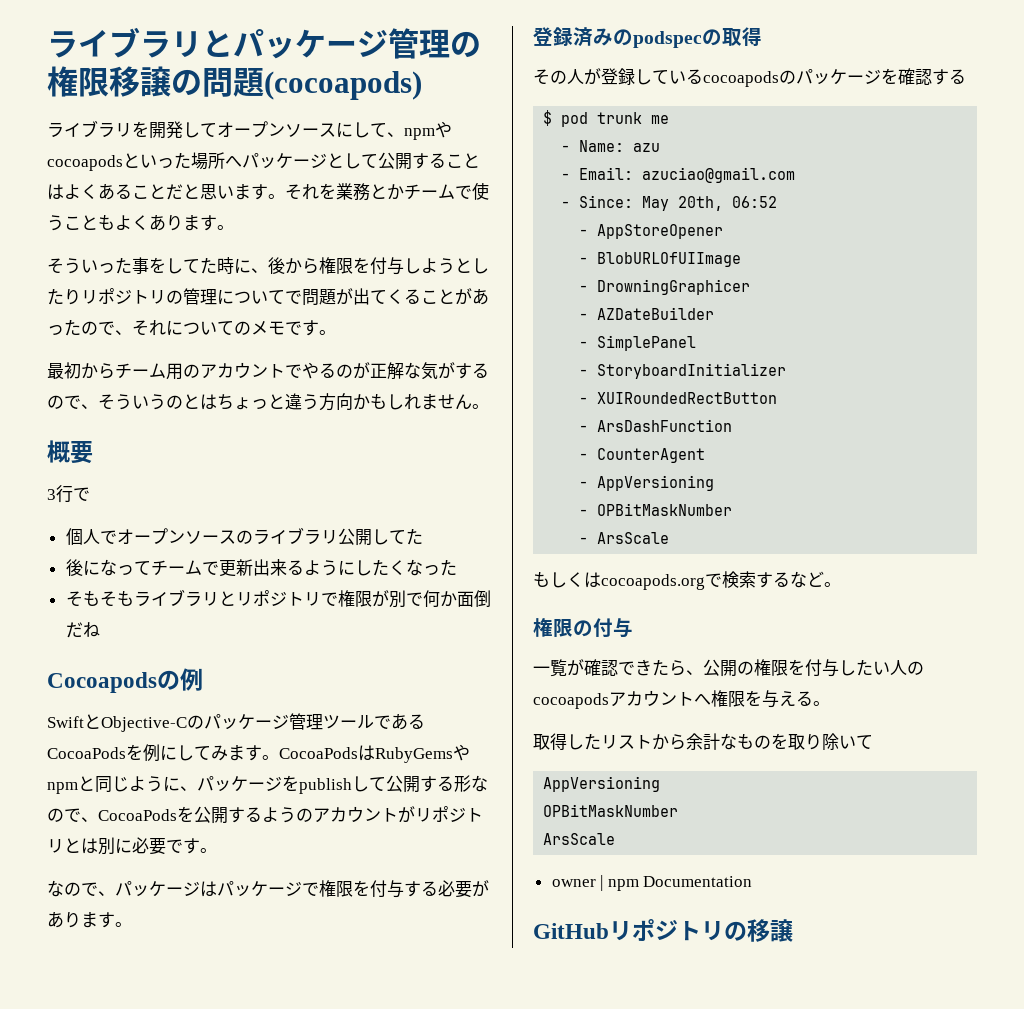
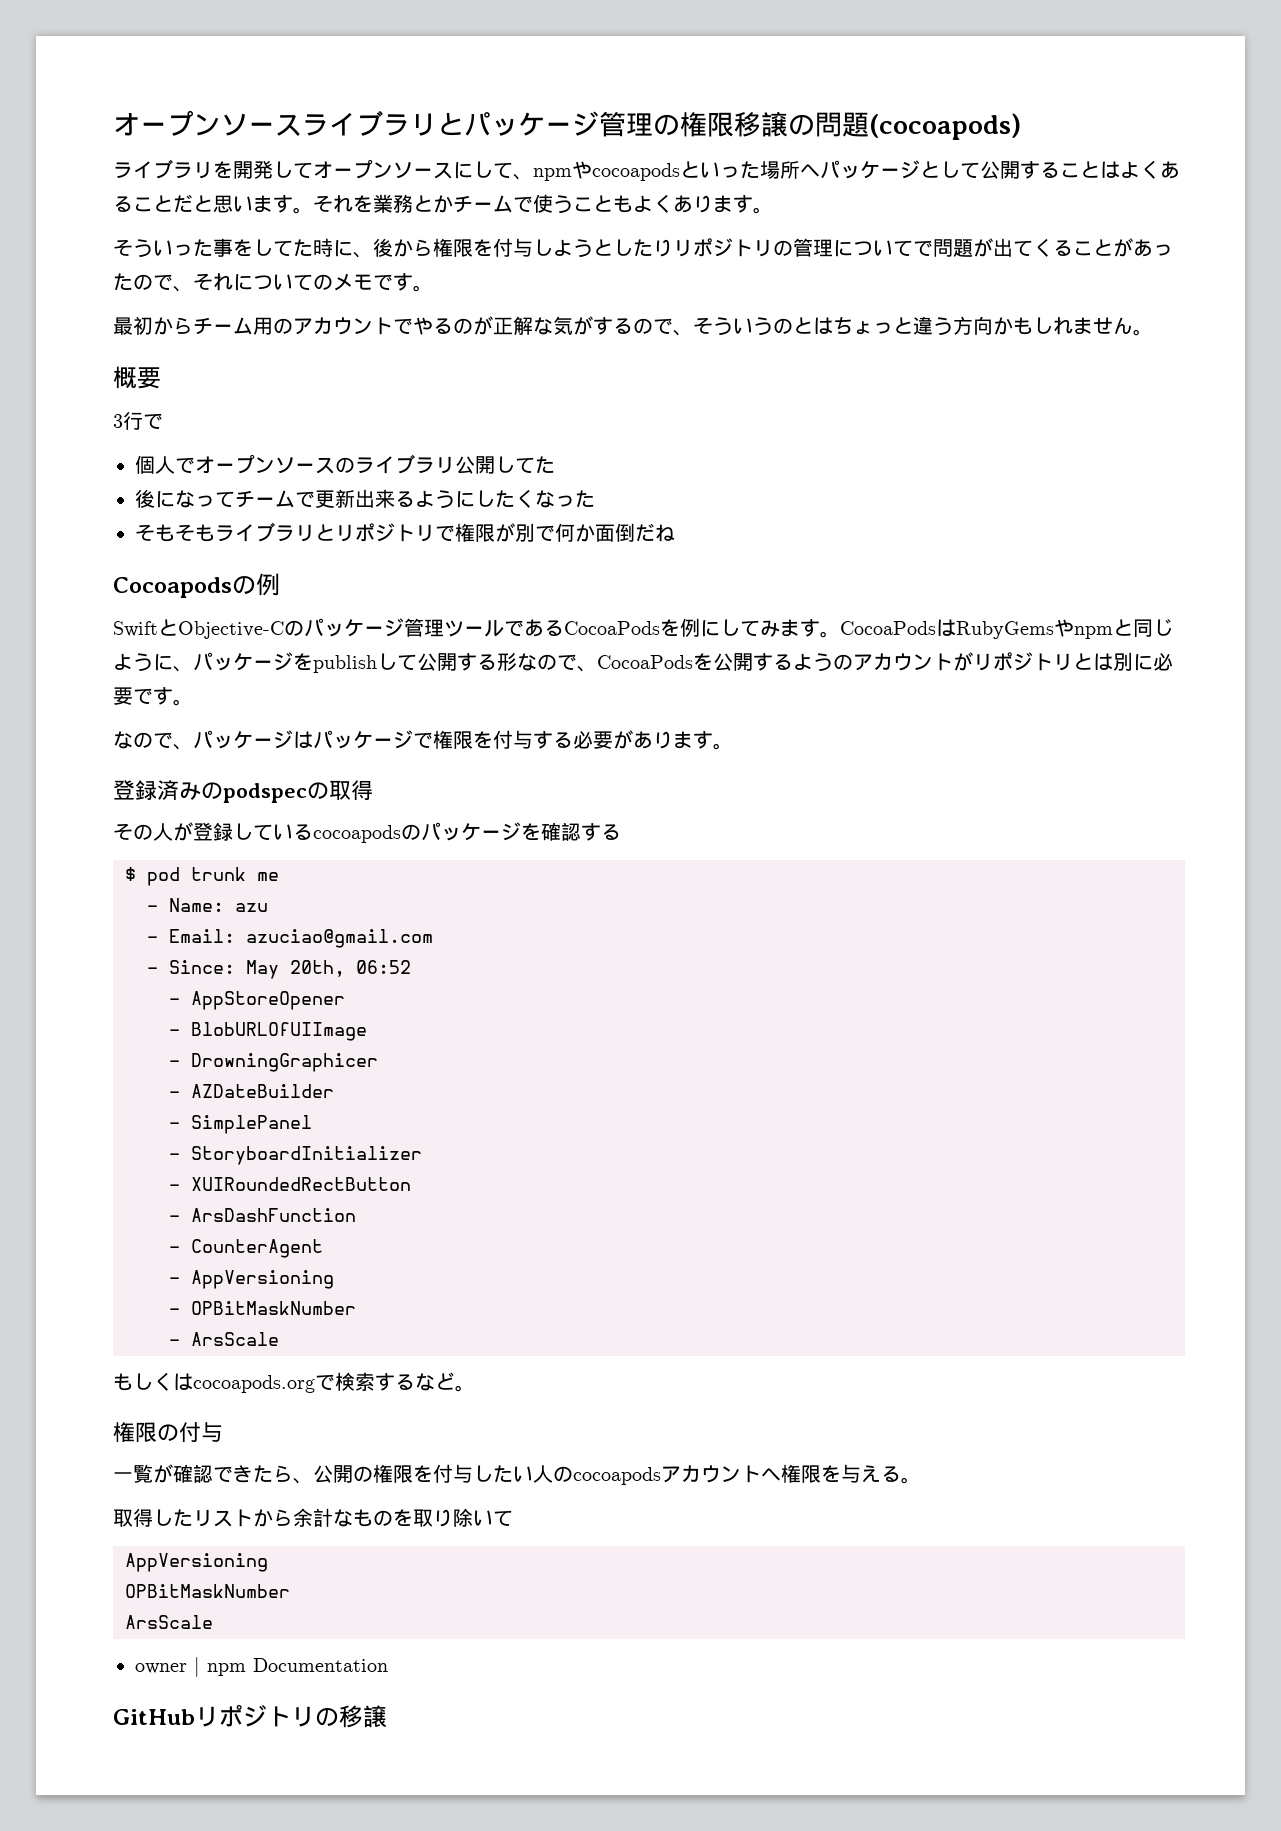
(47, 44) none -> [113,110,302,136] オープンソース

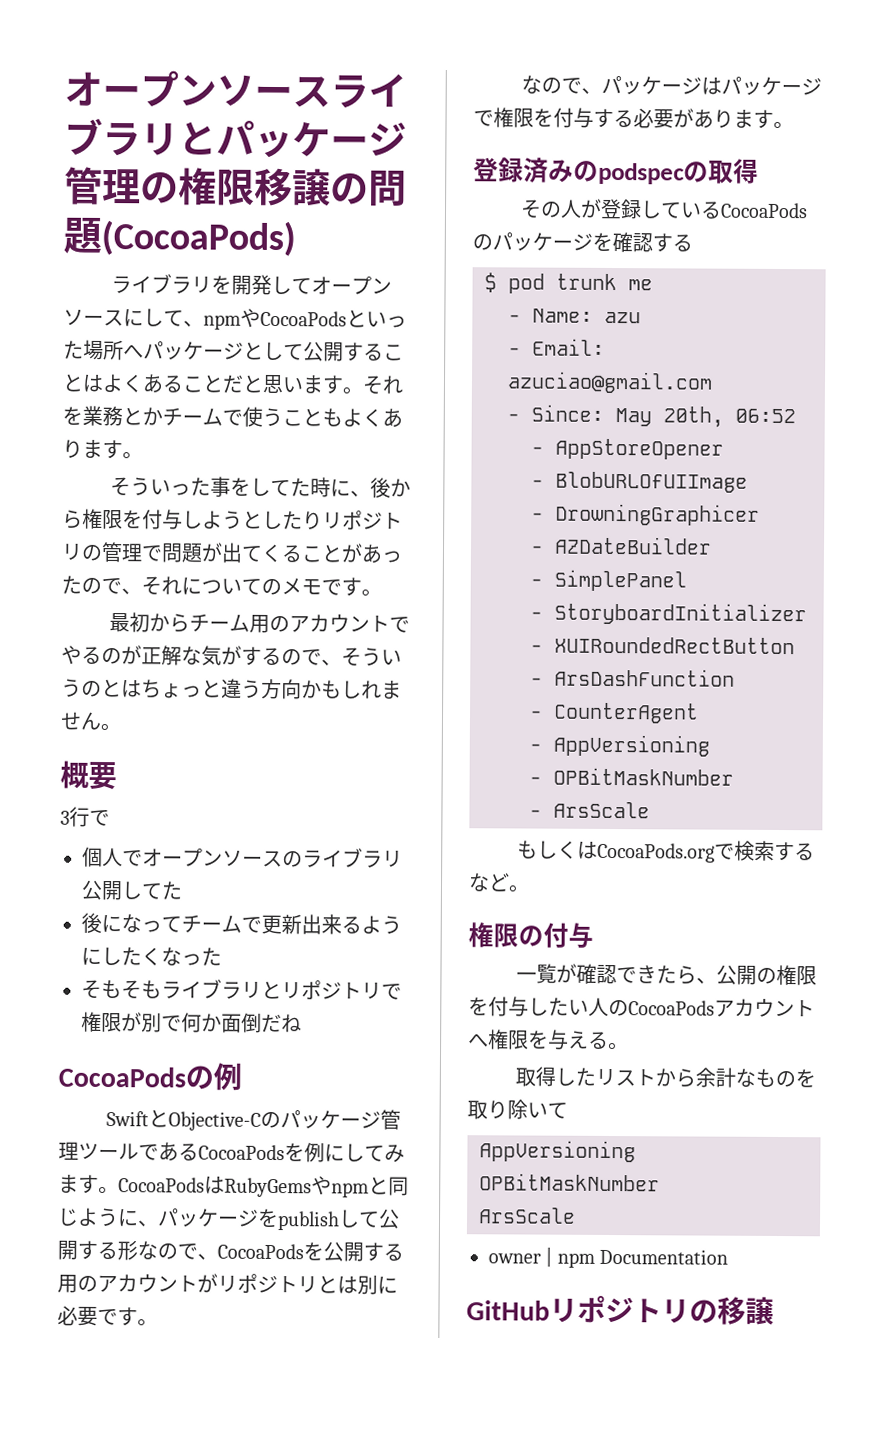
[869,113,1021,140] (cocoapods) -> [101,219,296,257] (CocoaPods)
[592,163,680,181] cocoapods -> [260,310,347,327] CocoaPods
[833,240,913,257] について -> (143, 552) none
[113,577,232,598] Cocoapods -> [58,1066,186,1088] CocoaPods
[793,653,833,672] よう -> [57,1274,78,1293] 用
[313,825,401,843] cocoapods -> [720,202,809,219] CocoaPods
[193,1375,315,1393] cocoapods.org -> [597,842,716,863] CocoaPods.org
[573,1467,661,1485] cocoapods -> [628,1000,715,1016] CocoaPods

